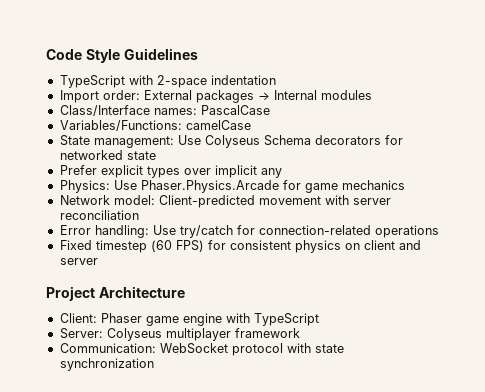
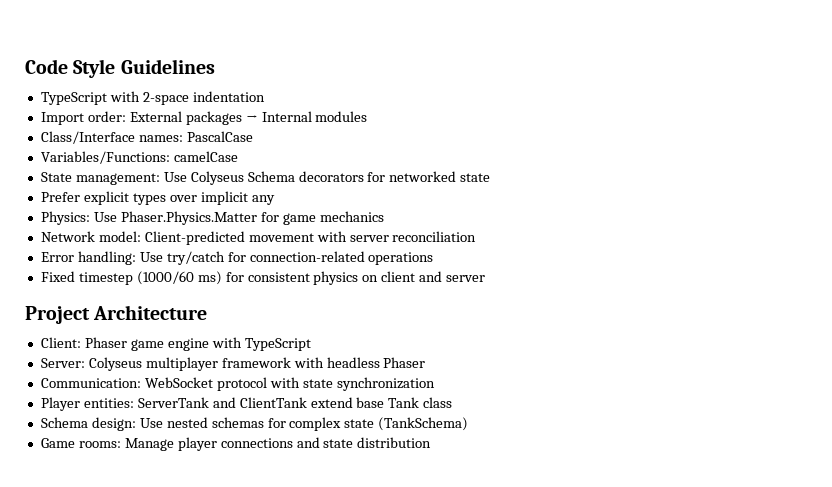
[140,180,279,193] Phaser.Physics.Arcade -> [120,211,257,225] Phaser.Physics.Matter
[150,240,204,252] (60 FPS) -> [136,271,222,285] (1000/60 ms)
(300, 333) none -> [293,357,426,368] with headless Phaser
(154, 364) none -> [40,397,453,411] [40,417,469,431] [40,437,432,451] // Player entities: ServerTank and ClientTank extend base Tank class // Schema design: Use nested schemas for complex state (TankSchema) // Game rooms: Manage player connections and state distribution

